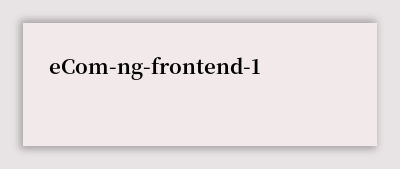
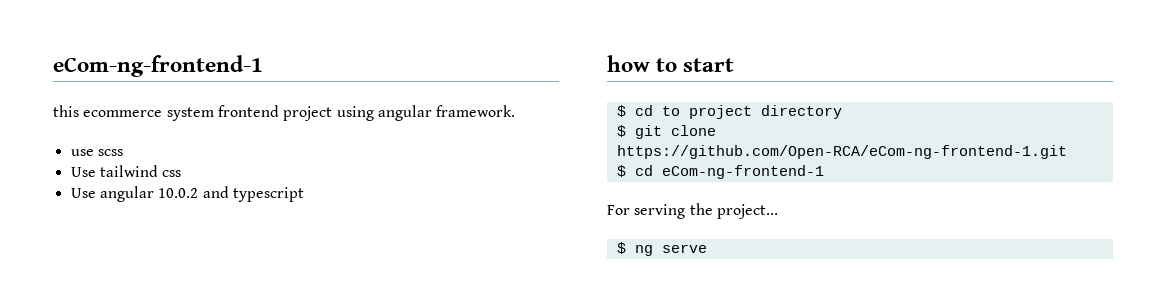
[49,57,261,80] eCom-ng-frontend-1 -> [53,55,263,77] [53,105,516,121] [70,149,123,156] [70,165,182,177] [70,186,304,202] [607,55,735,72] [616,105,842,119] [616,125,716,139] [616,145,1067,159] [616,165,824,179] [607,203,778,219] [616,242,707,256] eCom-ng-frontend-1 // this ecommerce system frontend project using angular framework. // use scss // Use tailwind css // Use angular 10.0.2 and typescript // how to start // $ cd to project directory // $ git clone https://github.com/Open-RCA/eCom-ng-frontend-1.git // $ cd eCom-ng-frontend-1 // For serving the project... // $ ng serve

